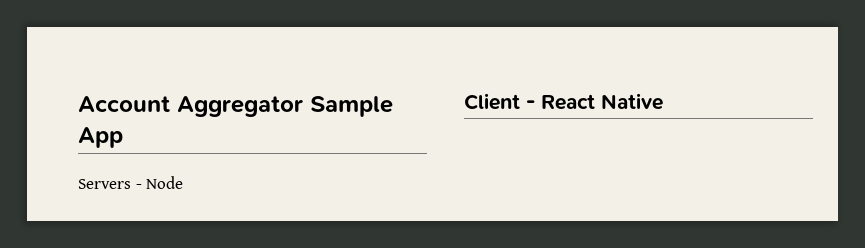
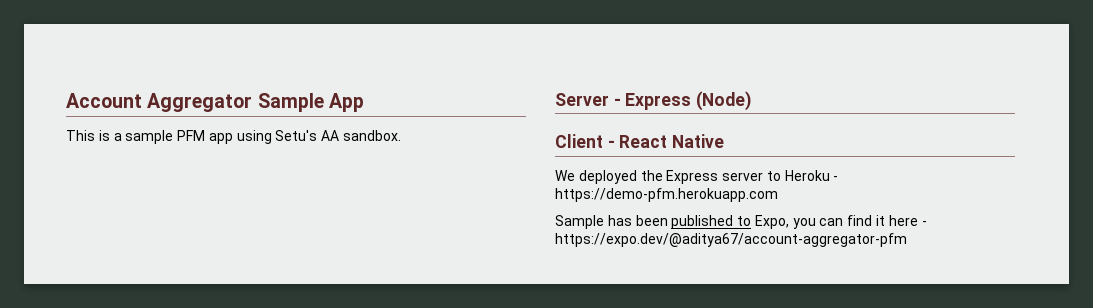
[78,176,184,189] [464,93,663,110] Servers - Node // Client - React Native -> [66,130,402,144] [555,91,752,111] [555,134,725,148] [555,170,839,184] [555,188,778,202] [555,215,927,229] [555,233,907,247] This is a sample PFM app using Setu's AA sandbox. // Server - Express (Node) // Client - React Native // We deployed the Express server to Heroku - https://demo-pfm.herokuapp.com // Sample has been published to Expo, you can find it here - https://expo.dev/@aditya67/account-aggregator-pfm

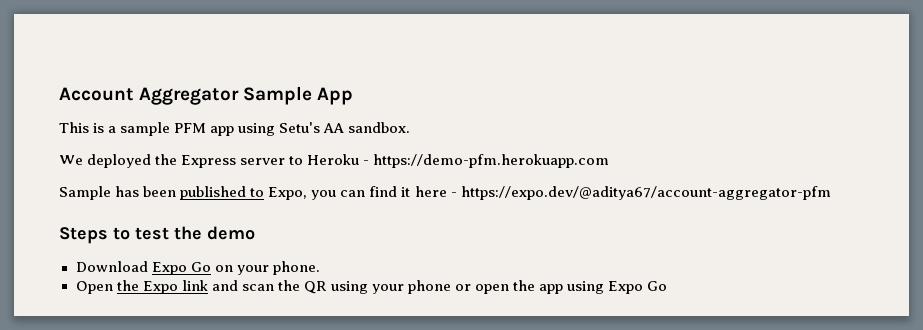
[555,91,752,111] [555,134,725,148] // Server - Express (Node) // Client - React Native -> (411, 127) none
(907, 240) none -> [59,226,255,244] [75,261,320,275] [75,280,668,294] // Steps to test the demo // Download Expo Go on your phone. // Open the Expo link and scan the QR using your phone or open the app using Expo Go

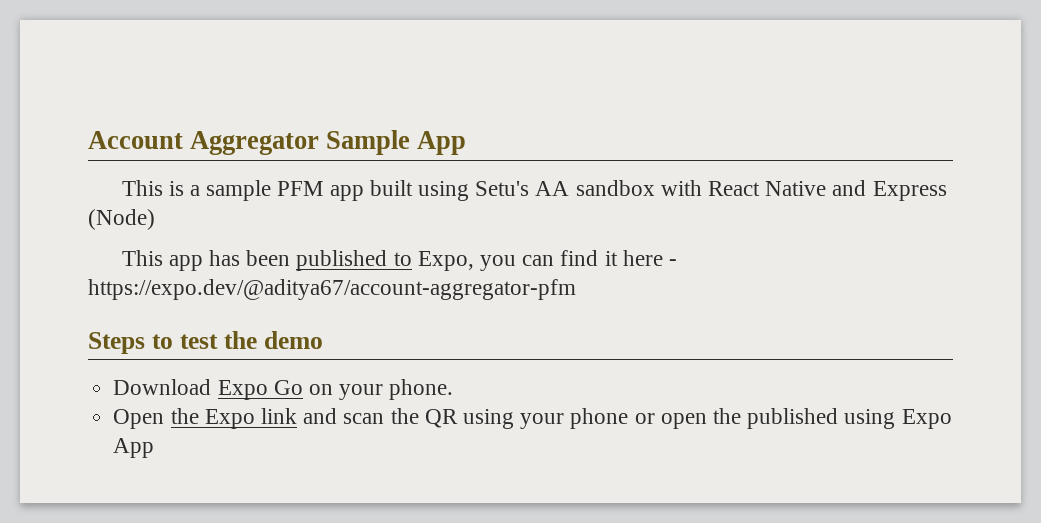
(235, 131) none -> [369,180,413,196] built
[348,122,411,133] [59,154,610,168] [59,186,111,200] sandbox. // We deployed the Express server to Heroku - https://demo-pfm.herokuapp.com // Sample -> [575,180,947,201] [88,209,155,230] [121,250,203,271] sandbox with React Native and Express (Node) // This app
[539,284,564,294] app -> [747,408,839,429] published
[647,281,668,291] Go -> [113,438,155,458] App

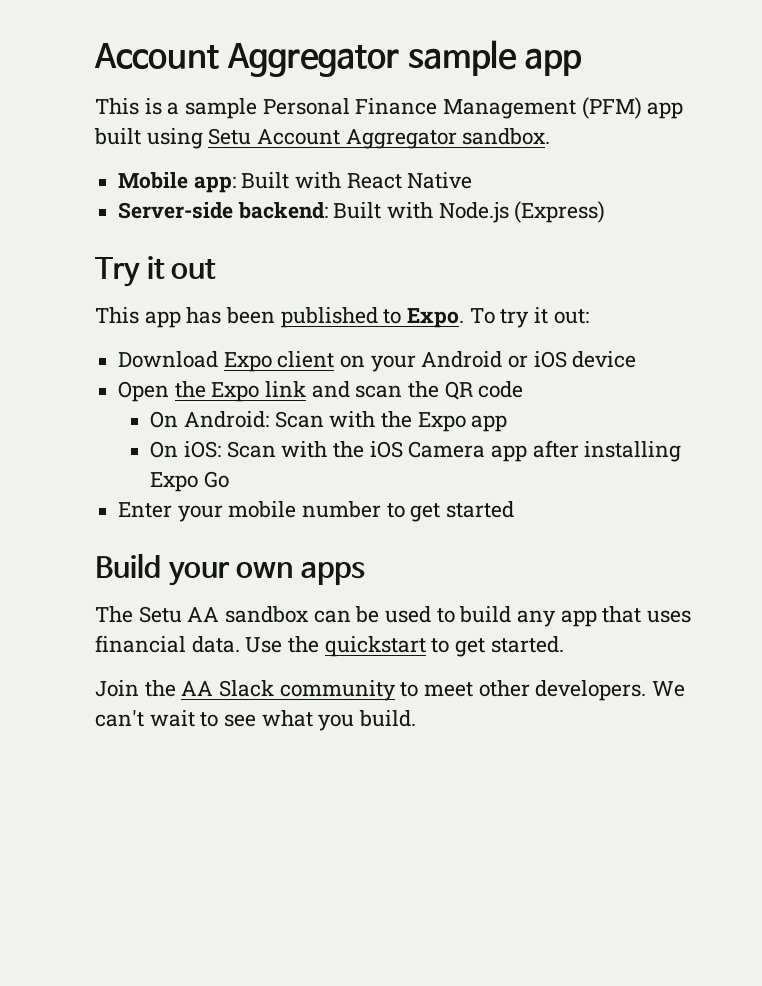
[88,130,467,155] Account Aggregator Sample App -> [94,40,582,77] Account Aggregator sample app
[277,180,947,201] [88,209,155,230] PFM app built using Setu's AA sandbox with React Native and Express (Node) -> [262,97,684,119] [94,128,551,149] [118,172,473,193] [118,201,606,223] [95,256,217,287] Personal Finance Management (PFM) app built using Setu Account Aggregator sandbox. // Mobile app: Built with React Native // Server-side backend: Built with Node.js (Express) // Try it out
[417,250,678,271] [88,279,576,300] [88,331,323,354] Expo, you can find it here - https://expo.dev/@aditya67/account-aggregator-pfm // Steps to test the demo -> [407,307,589,328] Expo. To try it out:
[273,380,303,395] Go -> [277,351,335,368] client
[389,379,454,400] phone. -> [421,351,637,368] Android or iOS device
[462,408,952,429] [113,438,155,458] using your phone or open the published using Expo App -> [478,381,524,398] [150,411,508,432] [150,440,682,462] [150,471,229,492] [118,501,515,522] [95,553,366,586] [95,606,692,627] [95,635,564,657] [95,680,686,701] [95,710,417,731] code // On Android: Scan with the Expo app // On iOS: Scan with the iOS Camera app after installing Expo Go // Enter your mobile number to get started // Build your own apps // The Setu AA sandbox can be used to build any app that uses financial data. Use the quickstart to get started. // Join the AA Slack community to meet other developers. We can't wait to see what you build.

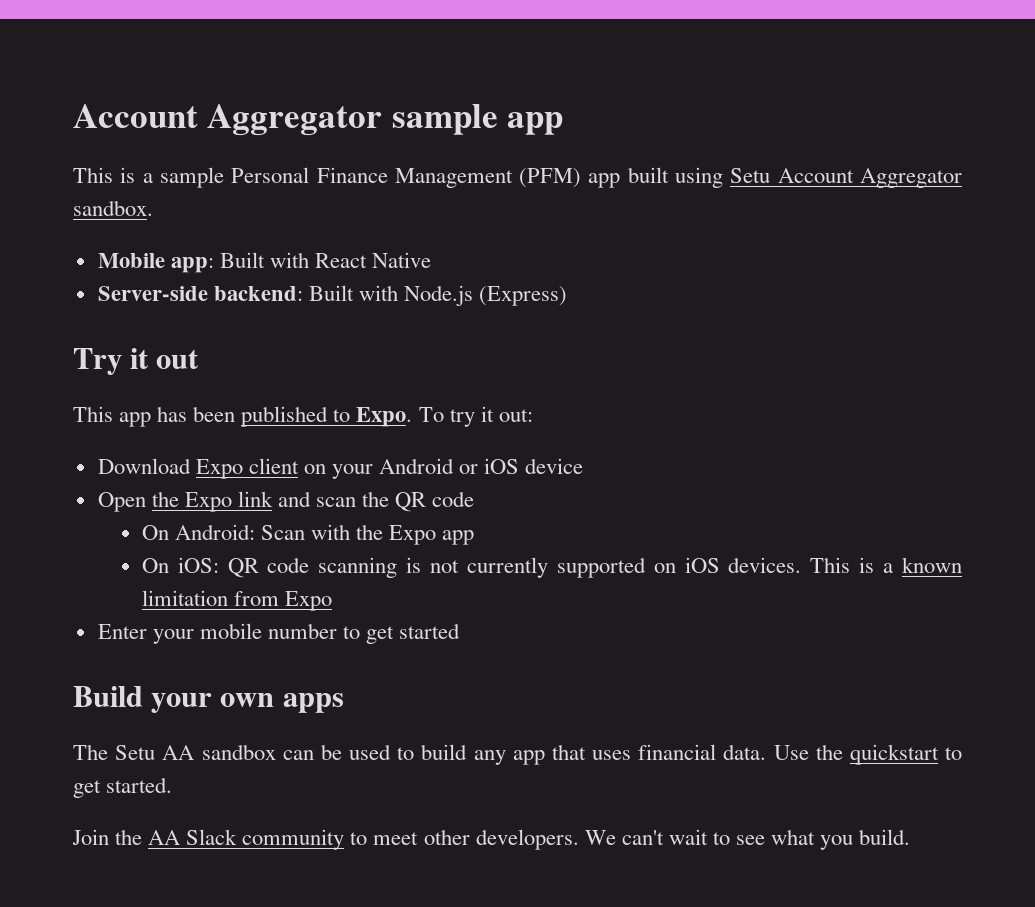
[226,440,682,462] [150,471,229,492] Scan with the iOS Camera app after installing Expo Go -> [227,557,963,578] [141,590,332,611] QR code scanning is not currently supported on iOS devices. This is a known limitation from Expo

